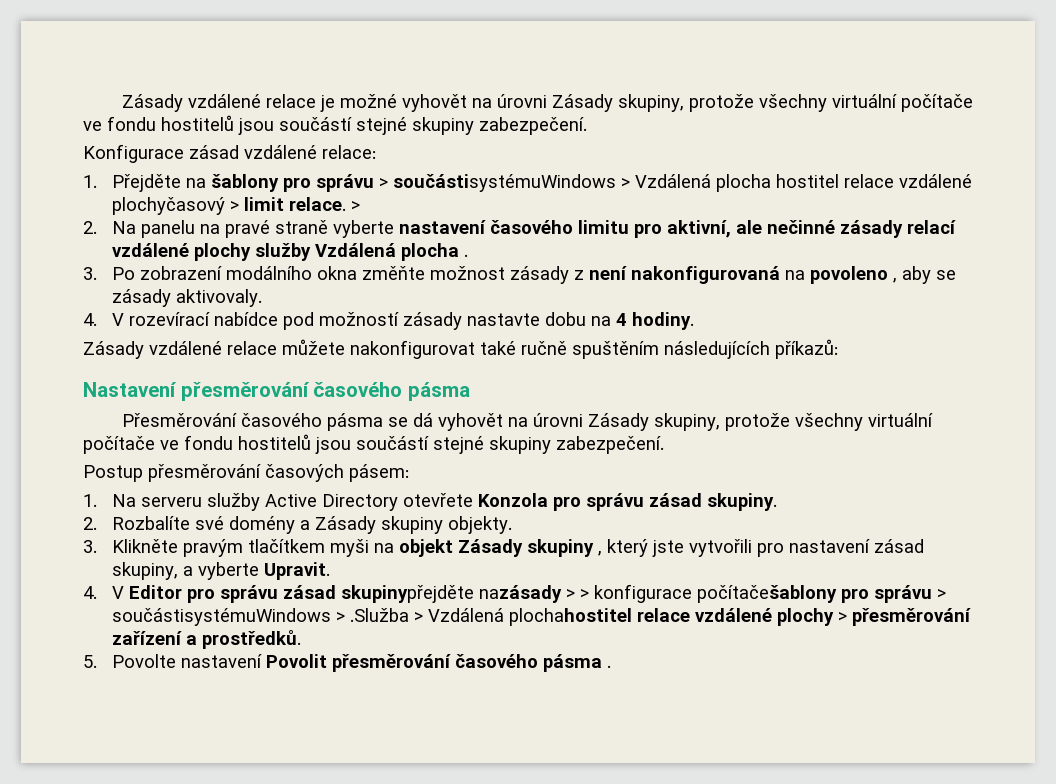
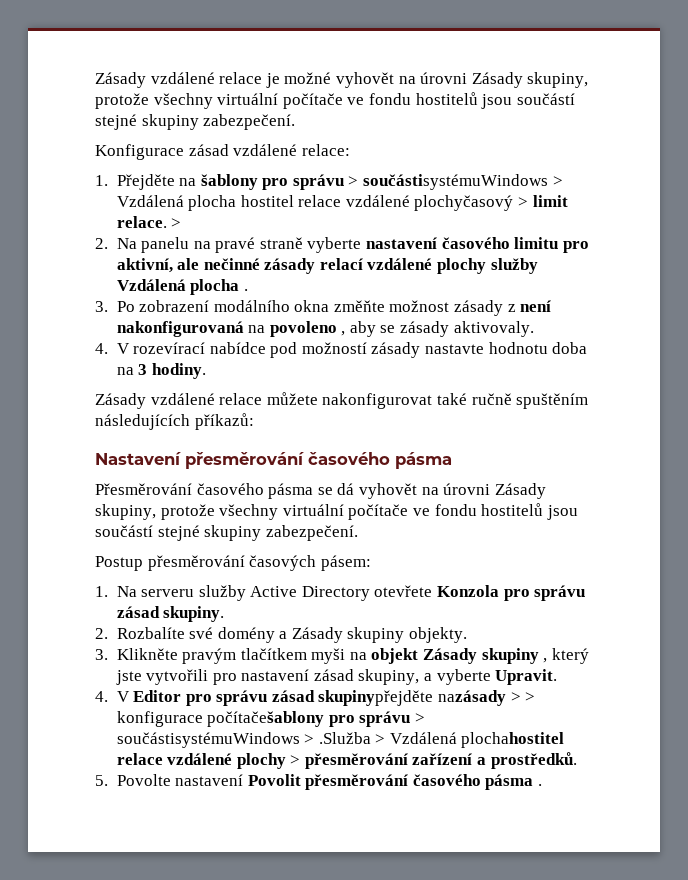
[544,312,627,326] dobu na 4 -> [488,342,588,354] [116,364,148,375] hodnotu doba na 3

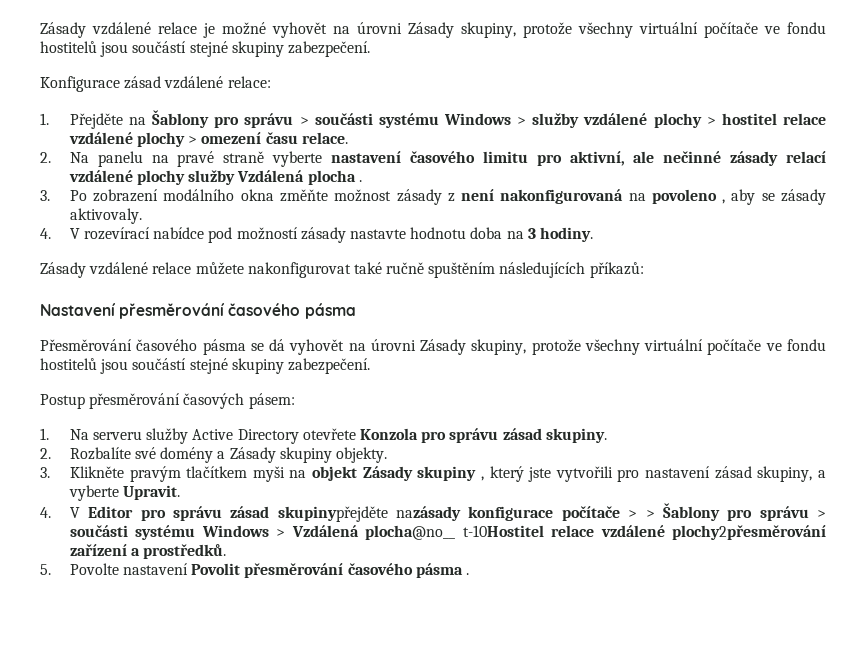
[200,174,563,190] [116,195,568,211] šablony pro správu > součástisystémuWindows > Vzdálená plocha hostitel relace vzdálené plochyčasový > limit -> [152,110,826,128] [68,132,298,147] Šablony pro správu > součásti systému Windows > služby vzdálené plochy > hostitel relace vzdálené plochy > omezení času
[171,218,182,228] > -> (348, 138) none
[510,692,536,702] [116,711,425,727] [116,732,565,748] [116,753,408,769] > > konfigurace počítačešablony pro správu > součástisystémuWindows > .Služba > Vzdálená plochahostitel relace vzdálené plochy > přesměrování -> [468,503,826,521] [69,525,826,540] konfigurace počítače > > Šablony pro správu > součásti systému Windows > Vzdálená plocha@no__ t-10Hostitel relace vzdálené plochy2přesměrování

